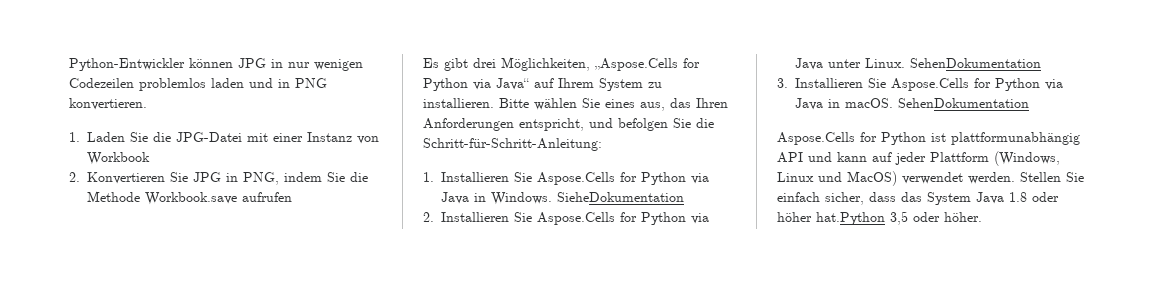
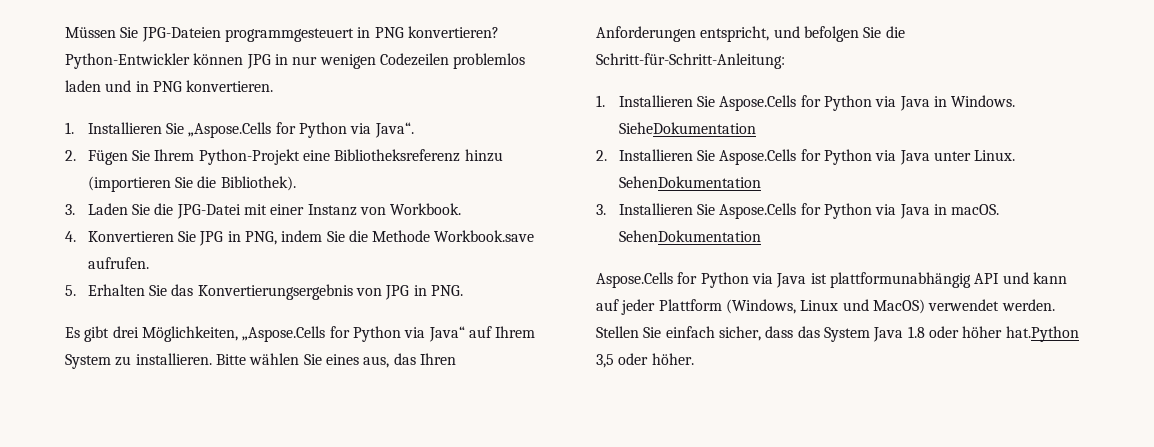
(69, 64) none -> [65,26,499,42] Müssen Sie JPG-Dateien programmgesteuert in PNG konvertieren?
(80, 137) none -> [87,122,414,138] [65,149,503,165] [87,176,296,192] [65,204,75,215] Installieren Sie „Aspose.Cells for Python via Java“. // 2. Fügen Sie Ihrem Python-Projekt eine Bibliotheksreferenz hinzu (importieren Sie die Bibliothek). // 3.
[87,152,150,165] [69,172,80,182] Workbook // 2. -> [390,203,462,215] [65,231,76,242] Workbook. // 4.
[242,192,292,202] aufrufen -> [87,257,149,269] [65,284,463,300] aufrufen. // 5. Erhalten Sie das Konvertierungsergebnis von JPG in PNG.
(926, 138) none -> [751,273,807,288] via Java

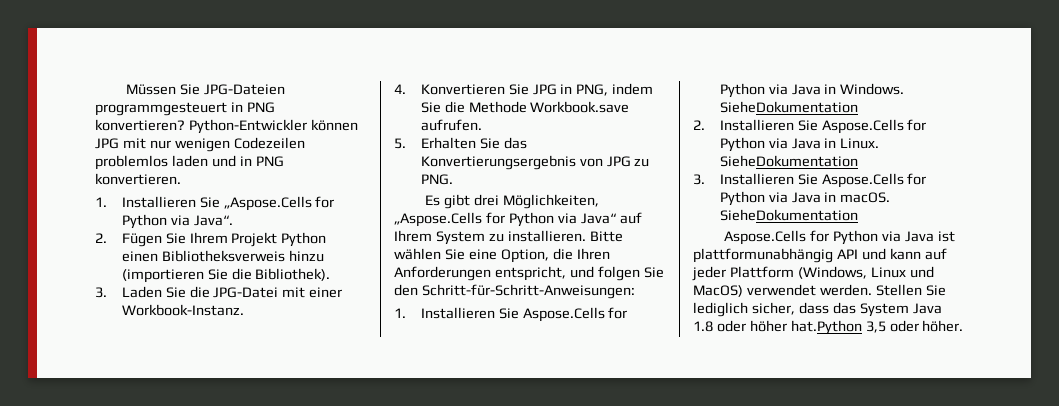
[274,54,288,65] in -> [122,138,146,149] mit
[198,149,461,165] Python-Projekt eine Bibliotheksreferenz -> [231,232,327,247] [121,250,285,262] Projekt Python einen Bibliotheksverweis
[307,203,462,216] Instanz von Workbook. -> [121,304,244,316] Workbook-Instanz.
[413,285,427,296] in -> [634,158,650,167] zu
[325,353,416,368] eines aus, das -> [468,248,573,263] eine Option, die
[803,26,905,42] [596,53,785,69] befolgen Sie die Schritt-für-Schritt-Anleitung: -> [597,266,664,281] [394,284,635,299] folgen Sie den Schritt-für-Schritt-Anweisungen:
[933,150,1016,161] [618,176,761,188] unter Linux. SehenDokumentation -> [824,138,880,149] [719,155,858,167] in Linux. SieheDokumentation
[618,230,761,242] SehenDokumentation -> [719,209,858,221] SieheDokumentation
[665,326,715,338] einfach -> [693,302,748,317] lediglich

